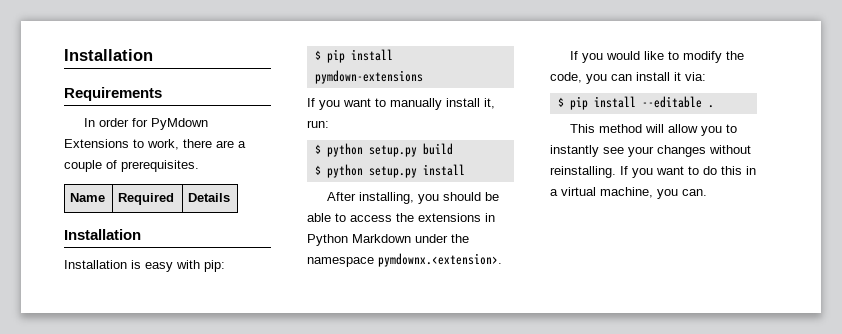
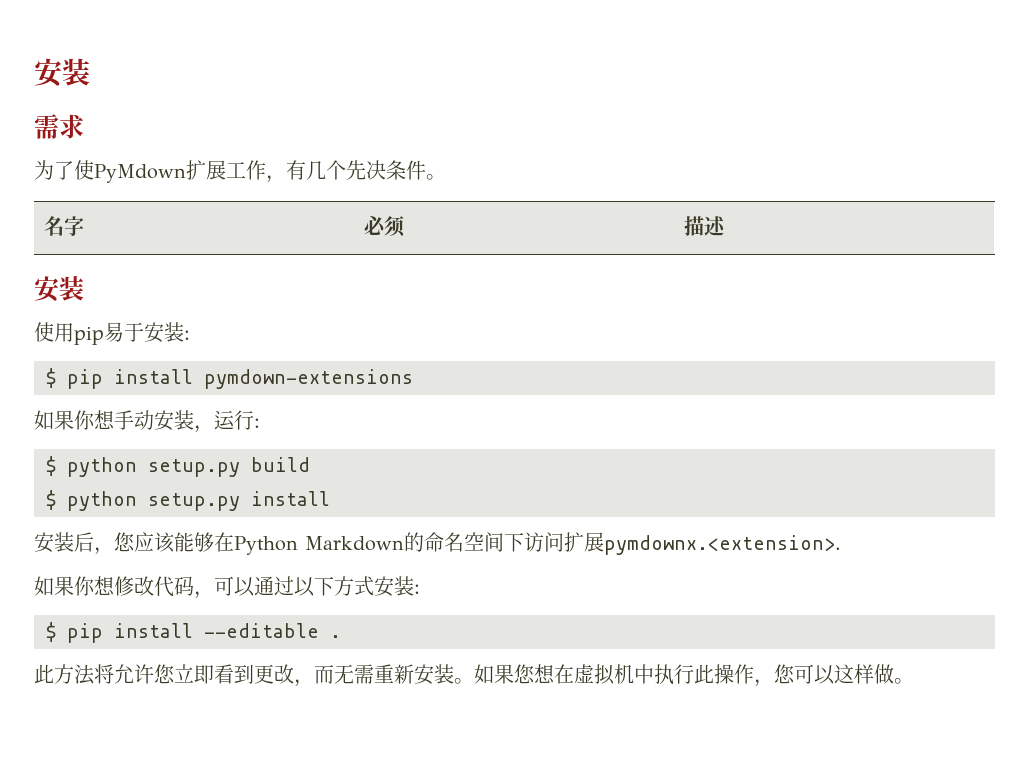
[64,49,153,61] [64,87,162,101] [84,118,209,130] [64,139,246,150] [64,160,199,172] [70,193,106,202] [118,193,175,205] [188,193,231,202] [64,229,141,240] [64,260,225,272] [314,49,393,63] [314,70,423,84] [307,98,495,110] [307,120,329,128] Installation // Requirements // In order for PyMdown Extensions to work, there are a couple of prerequisites. // Name | Required | Details // Installation // Installation is easy with pip: // $ pip install pymdown-extensions // If you want to manually install it, run: -> [34,58,90,87] [34,114,84,139] [34,160,446,183] [44,216,85,236] [364,216,406,237] [684,216,727,236] [34,276,84,302] [34,322,190,345] [46,368,413,389] [34,410,260,433] 安装 // 需求 // 为了使PyMdown扩展工作，有几个先决条件。 // 名字 | 必须 | 描述 // 安装 // 使用pip易于安装: // $ pip install pymdown-extensions // 如果你想手动安装，运行:
[327,192,500,204] [307,213,495,222] [307,234,469,246] [307,253,502,267] [570,51,745,63] [550,72,706,84] After installing, you should be able to access the extensions in Python Markdown under the namespace pymdownx.<extension>. // If you would like to modify the code, you can install it via: -> [34,532,841,555] [34,576,420,599] 安装后，您应该能够在Python Markdown的命名空间下访问扩展pymdownx.<extension>. // 如果你想修改代码，可以通过以下方式安装:
[570,124,738,136] [550,145,751,157] [550,166,756,178] [550,187,707,199] This method will allow you to instantly see your changes without reinstalling. If you want to do this in a virtual machine, you can. -> [34,664,914,687] 此方法将允许您立即看到更改，而无需重新安装。如果您想在虚拟机中执行此操作，您可以这样做。

